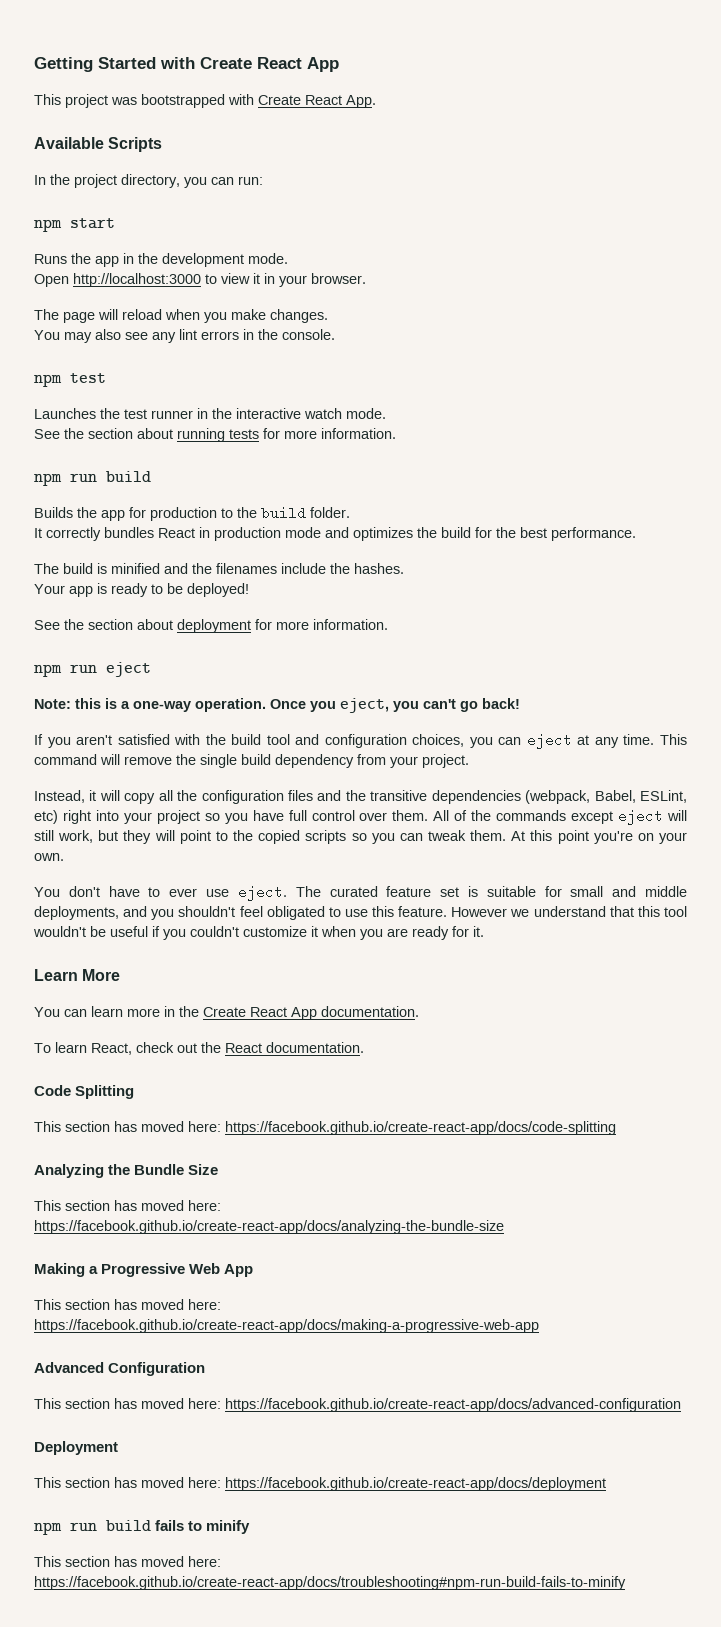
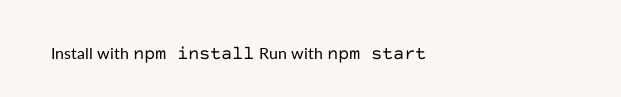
[34,57,339,72] [34,94,376,108] [34,137,163,152] [34,174,263,188] [34,218,115,232] [34,253,288,267] [34,273,366,287] [34,309,328,323] [34,329,335,343] [34,373,106,387] [34,408,386,419] [34,428,396,442] [34,471,151,486] [34,506,350,521] [34,527,636,541] [34,563,404,574] [34,583,249,597] [34,619,388,633] [34,662,151,677] [34,698,520,713] [34,733,687,749] [34,754,469,768] [34,790,688,804] [34,809,688,825] [34,830,687,844] [34,853,64,861] [34,885,687,901] [34,906,687,920] [33,926,484,940] [34,969,121,981] [34,1006,419,1020] [34,1042,364,1055] [34,1085,135,1099] [34,1121,616,1135] [34,1164,219,1178] [34,1200,221,1211] [34,1220,504,1234] [34,1263,254,1277] [34,1299,221,1310] [34,1319,539,1333] [34,1362,206,1376] [34,1398,681,1412] [34,1441,118,1455] [34,1477,606,1491] [34,1520,251,1535] [34,1556,221,1567] [34,1576,626,1590] Getting Started with Create React App // This project was bootstrapped with Create React App. // Available Scripts // In the project directory, you can run: // npm start // Runs the app in the development mode. // Open http://localhost:3000 to view it in your browser. // The page will reload when you make changes. // You may also see any lint errors in the console. // npm test // Launches the test runner in the interactive watch mode. // See the section about running tests for more information. // npm run build // Builds the app for production to the build folder. // It correctly bundles React in production mode and optimizes the build for the best performance. // The build is minified and the filenames include the hashes. // Your app is ready to be deployed! // See the section about deployment for more information. // npm run eject // Note: this is a one-way operation. Once you eject, you can't go back! // If you aren't satisfied with the build tool and configuration choices, you can eject at any time. This command will remove the single build dependency from your project. // Instead, it will copy all the configuration files and the transitive dependencies (webpack, Babel, ESLint, etc) right into your project so you have full control over them. All of the commands except eject will still work, but they will point to the copied scripts so you can tweak them. At this point you're on your own. // You don't have to ever use eject. The curated feature set is suitable for small and middle deployments, and you shouldn't feel obligated to use this feature. However we understand that this tool wouldn't be useful if you couldn't customize it when you are ready for it. // Learn More // You can learn more in the Create React App documentation. // To learn React, check out the React documentation. // Code Splitting // This section has moved here: https://facebook.github.io/create-react-app/docs/code-splitting // Analyzing the Bundle Size // This section has moved here: https://facebook.github.io/create-react-app/docs/analyzing-the-bundle-size // Making a Progressive Web App // This section has moved here: https://facebook.github.io/create-react-app/docs/making-a-progressive-web-app // Advanced Configuration // This section has moved here: https://facebook.github.io/create-react-app/docs/advanced-configuration // Deployment // This section has moved here: https://facebook.github.io/create-react-app/docs/deployment // npm run build fails to minify // This section has moved here: https://facebook.github.io/create-react-app/docs/troubleshooting#npm-run-build-fails-to-minify -> [51,46,426,63] Install with npm install Run with npm start

